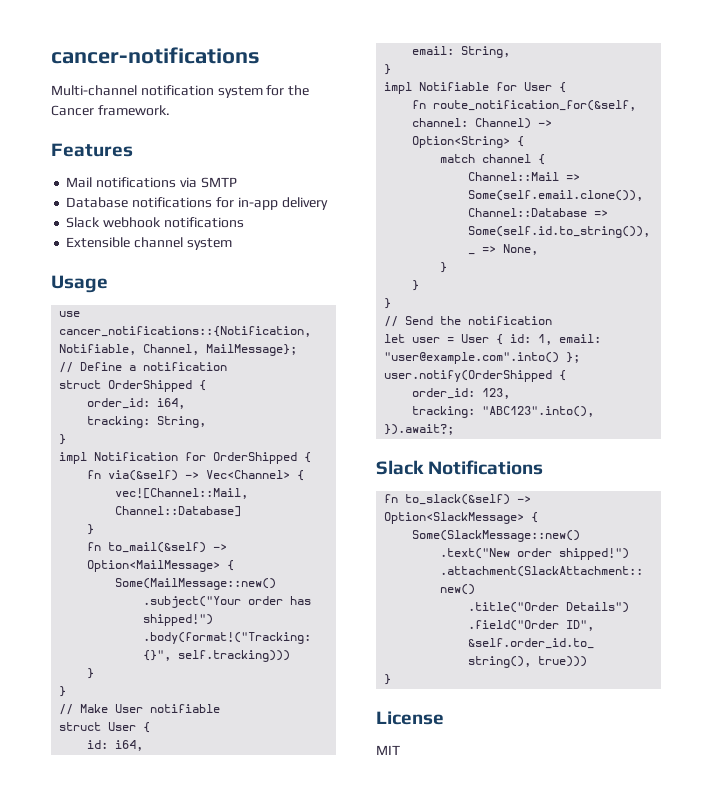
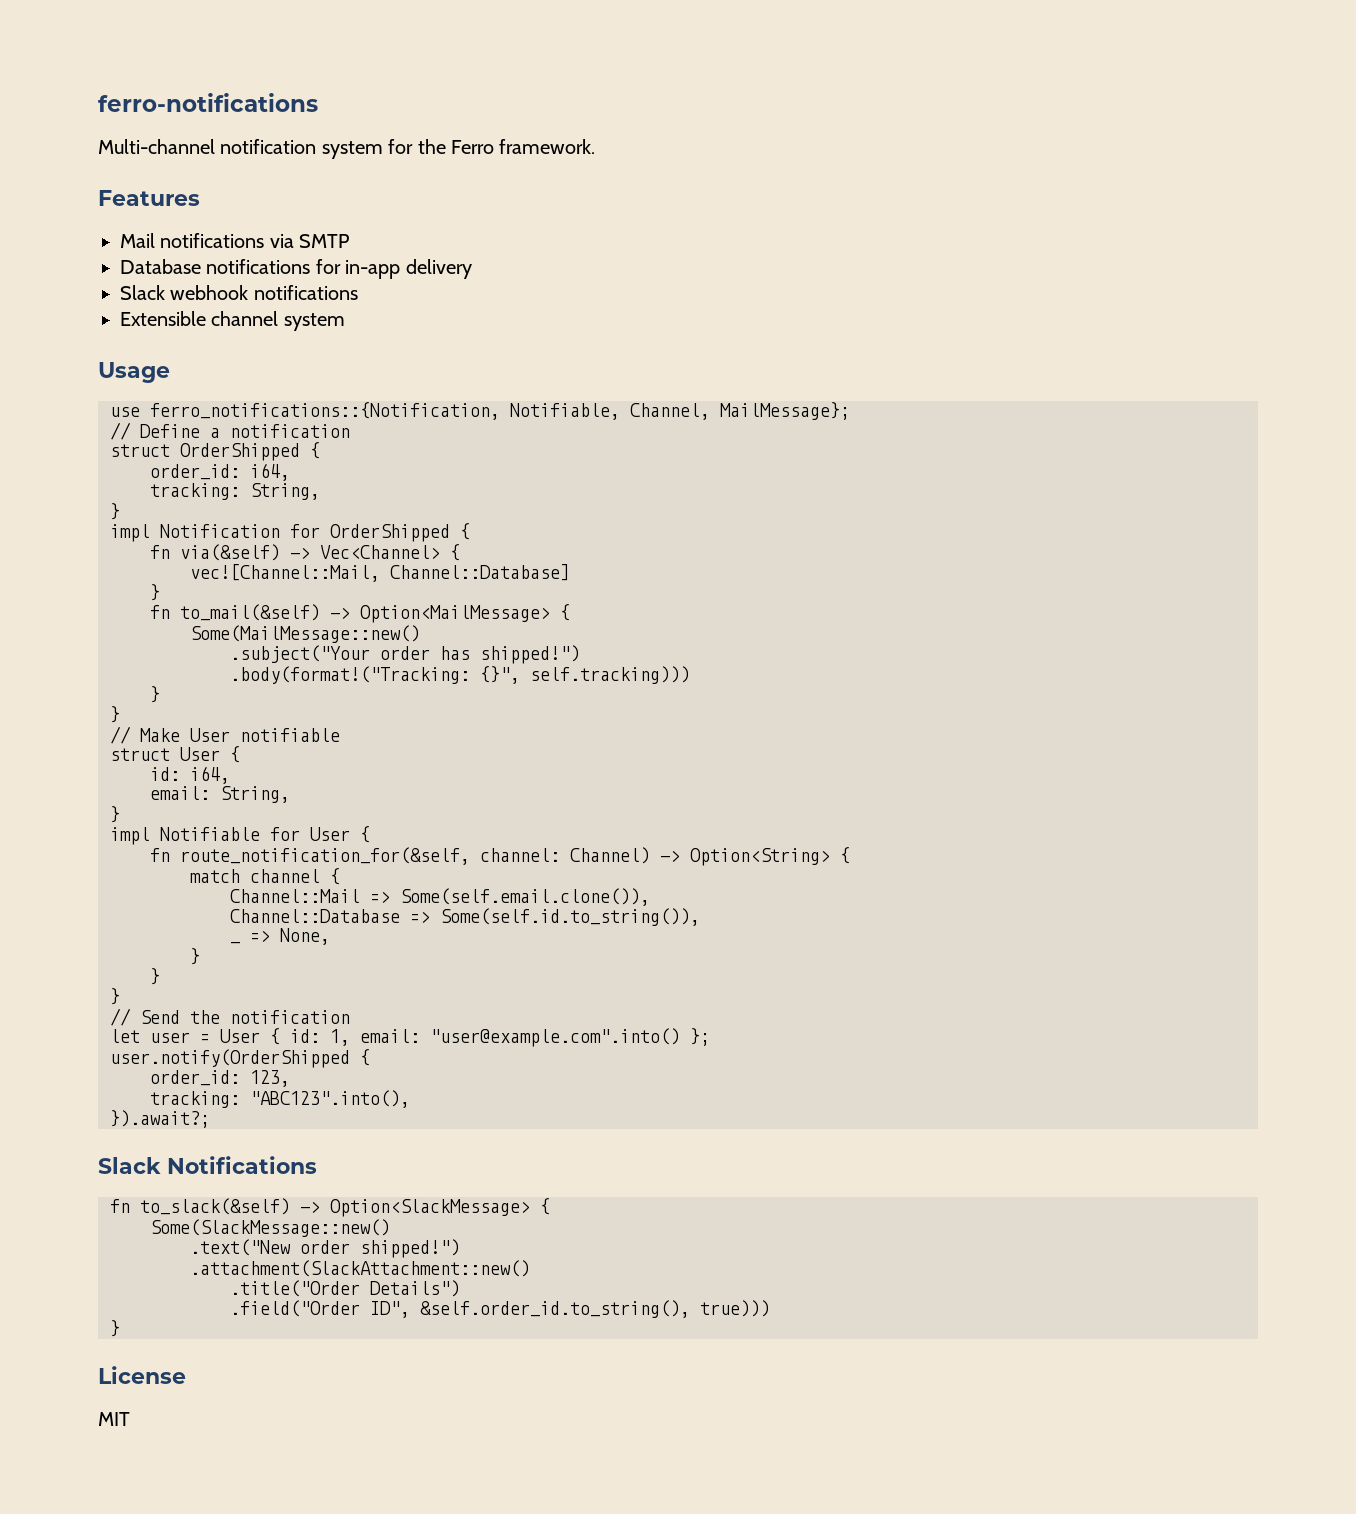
[51,47,260,64] cancer-notifications -> [98,93,318,112] ferro-notifications
[51,105,94,116] Cancer -> [450,140,494,154] Ferro
[59,326,312,337] cancer_notifications::{Notification, -> [150,402,500,420] ferro_notifications::{Notification,

